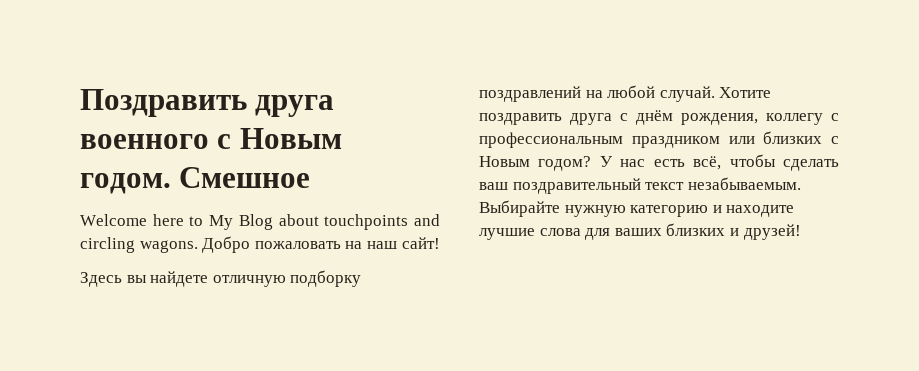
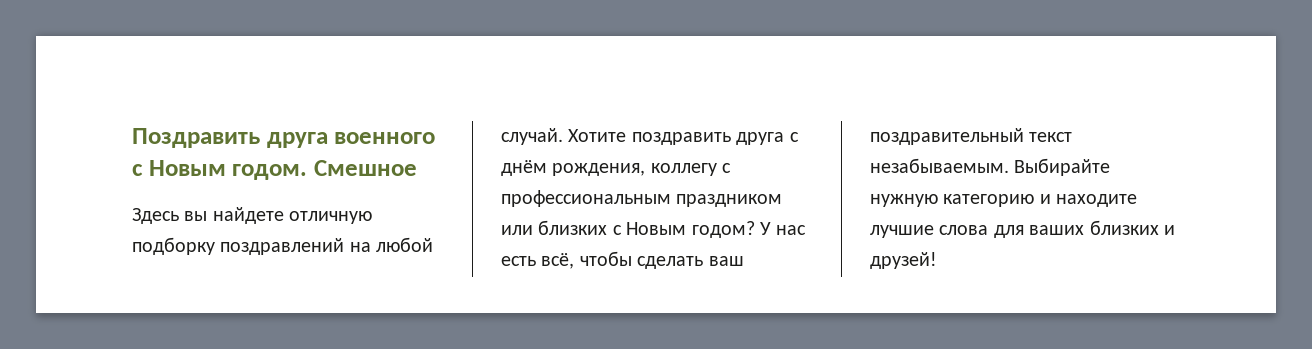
[80,214,441,230] [80,236,440,253] // Welcome here to My Blog about touchpoints and circling wagons. Добро пожаловать на наш сайт! -> (417, 168) none

